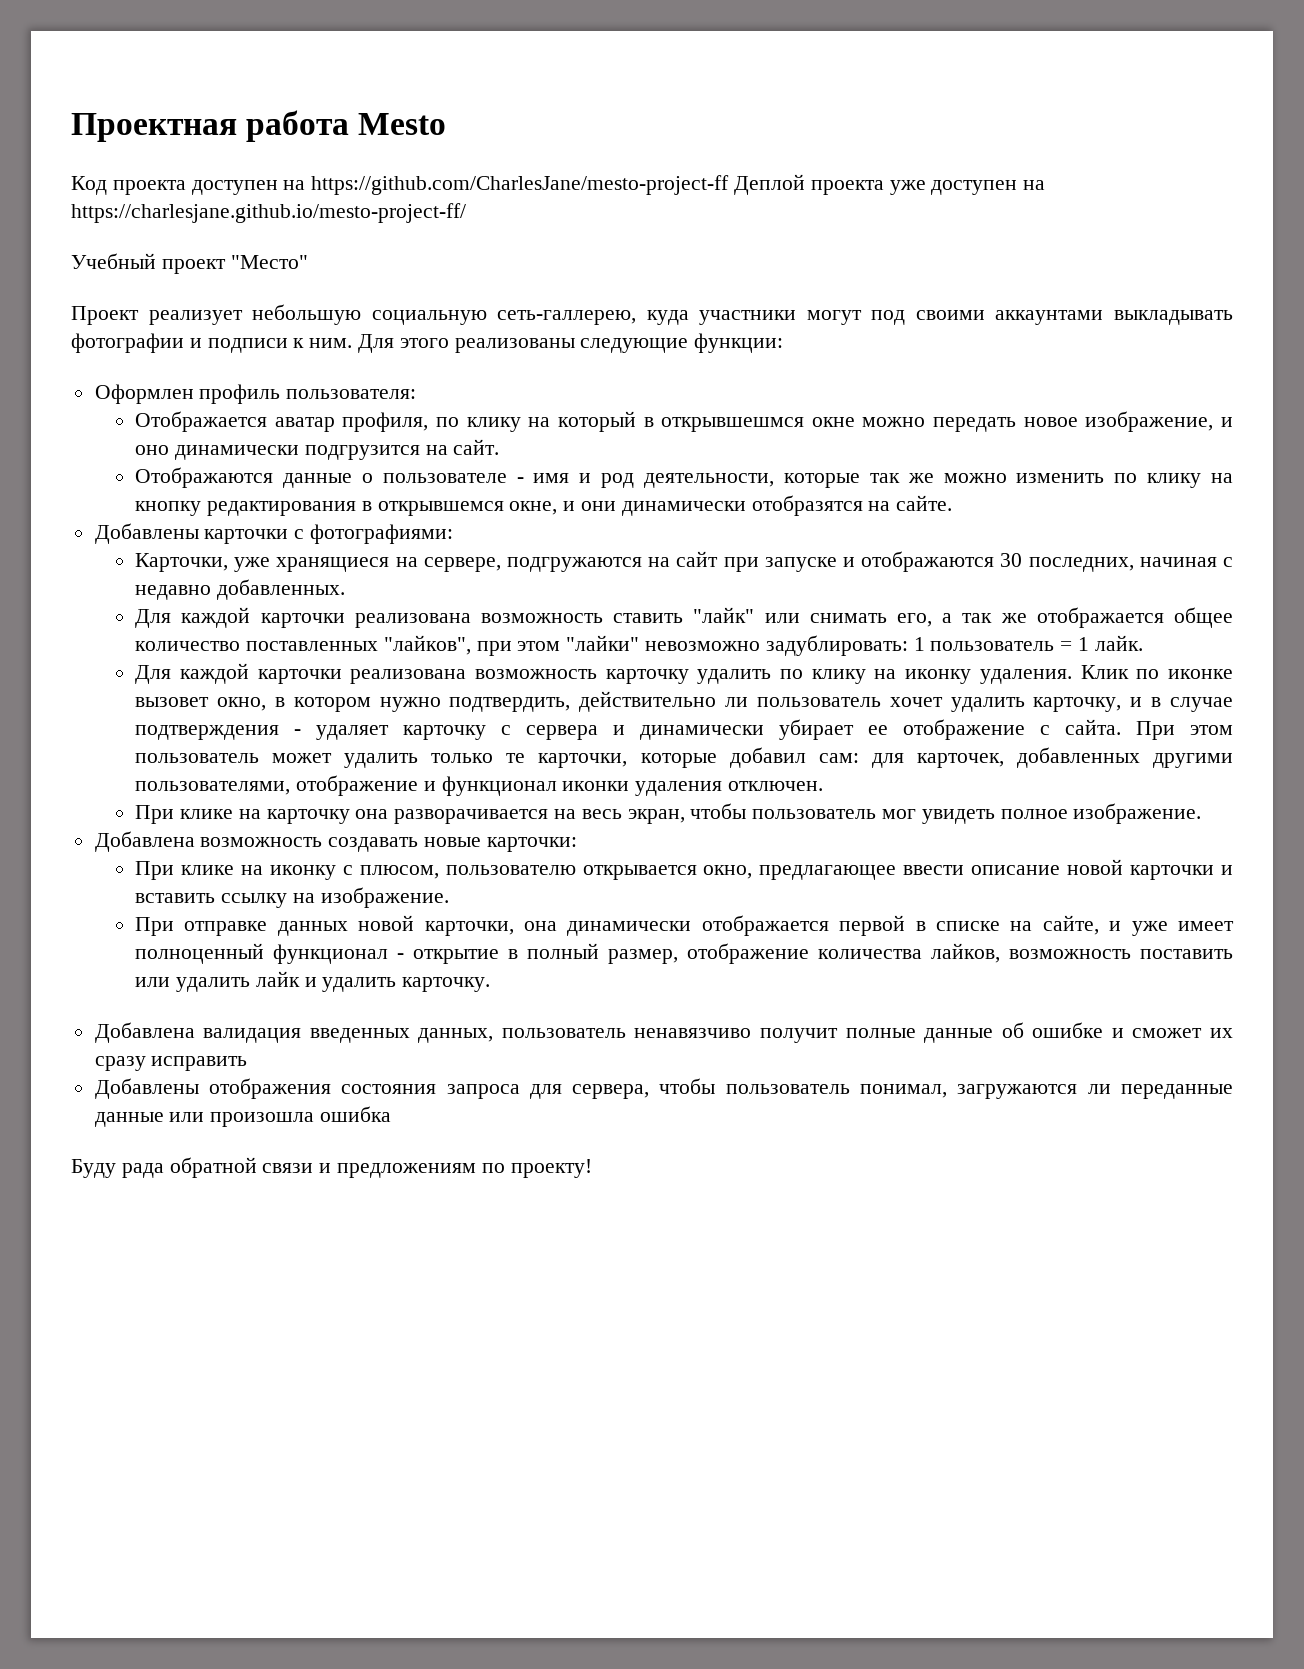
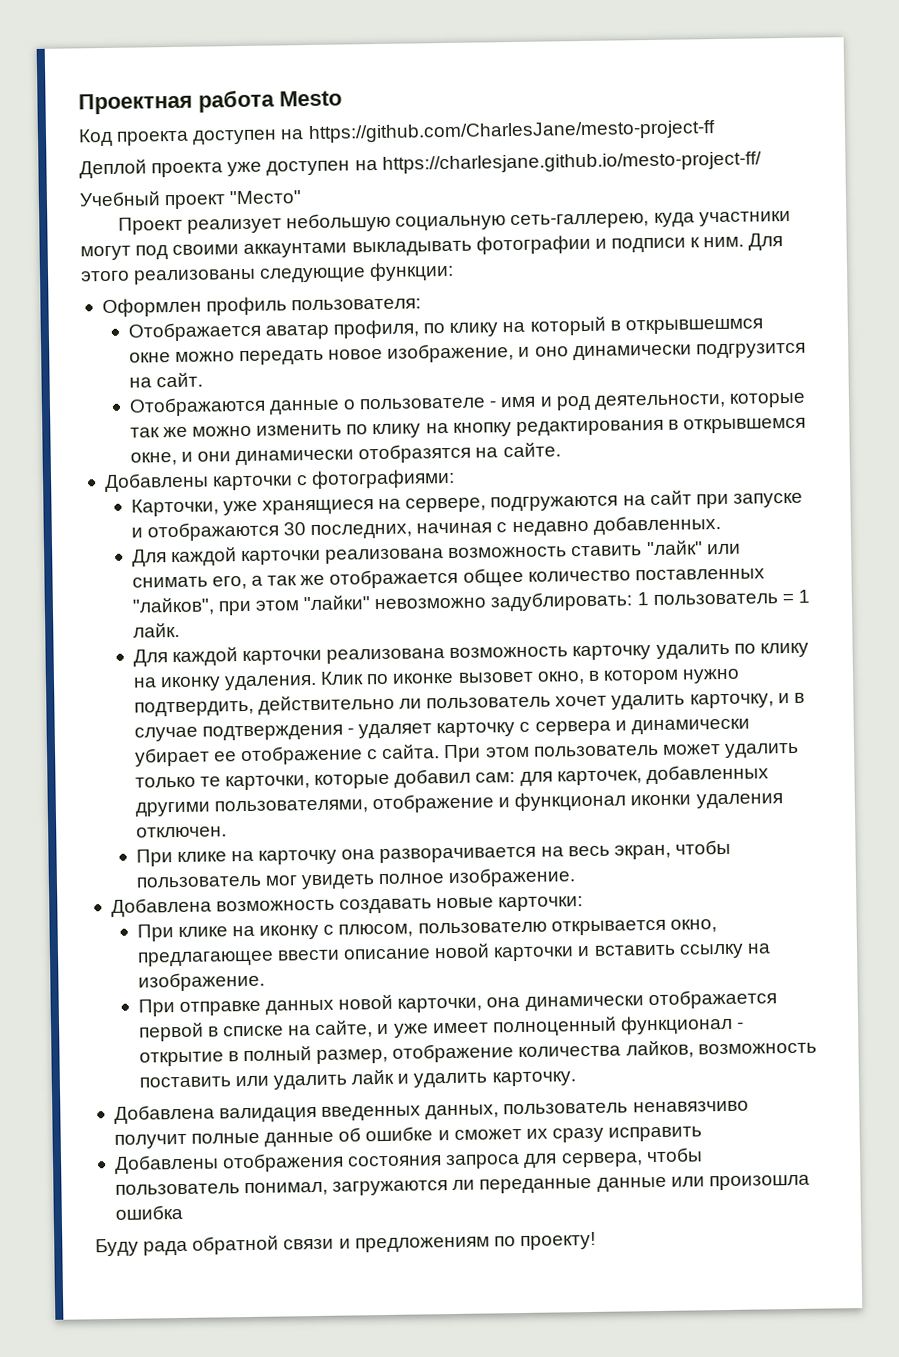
(730, 185) none -> (716, 132) //

